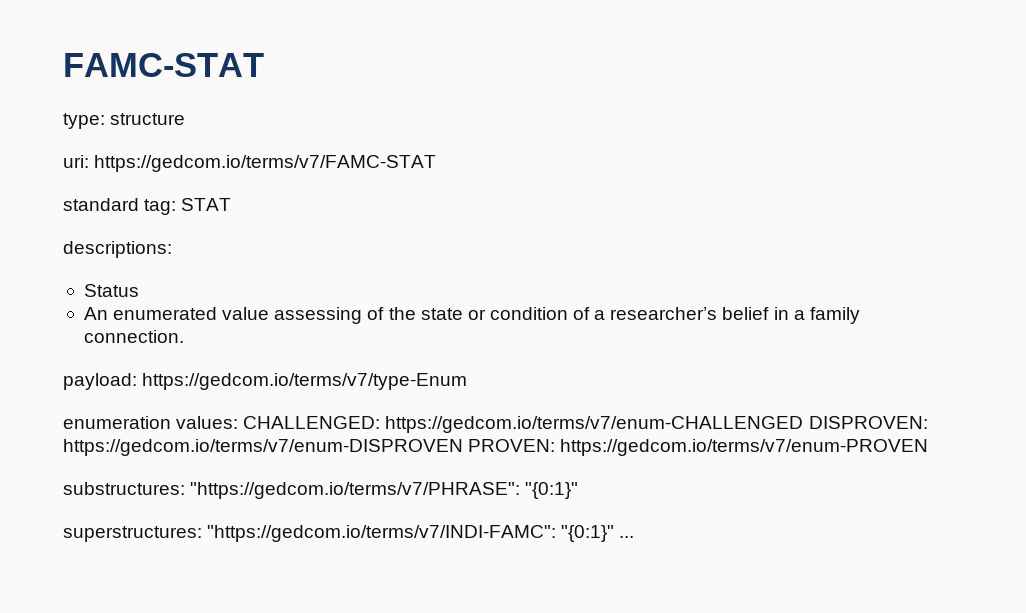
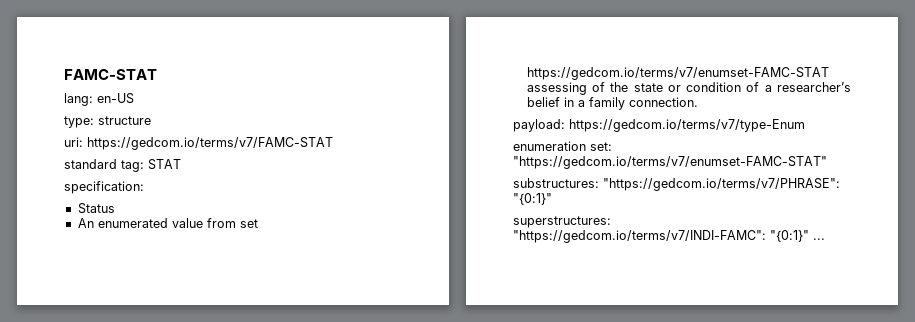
(264, 65) none -> [64,93,134,106] // lang: en-US
[63,241,172,258] descriptions: -> [64,181,144,194] specification:
(270, 313) none -> [206,218,258,228] [526,67,829,80] from set https://gedcom.io/terms/v7/enumset-FAMC-STAT
[176,416,928,433] [63,439,929,456] values: CHALLENGED: https://gedcom.io/terms/v7/enum-CHALLENGED DISPROVEN: https://gedcom.io/terms/v7/enum-DISPROVEN PROVEN: https://gedcom.io/terms/v7/enum-PROVEN -> [590,142,612,151] [513,156,827,169] set: "https://gedcom.io/terms/v7/enumset-FAMC-STAT"

